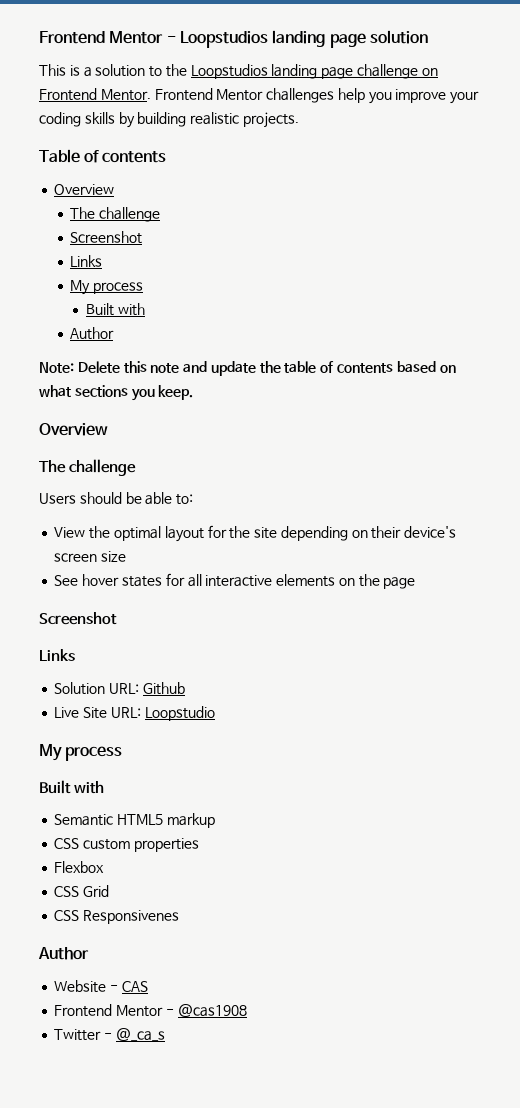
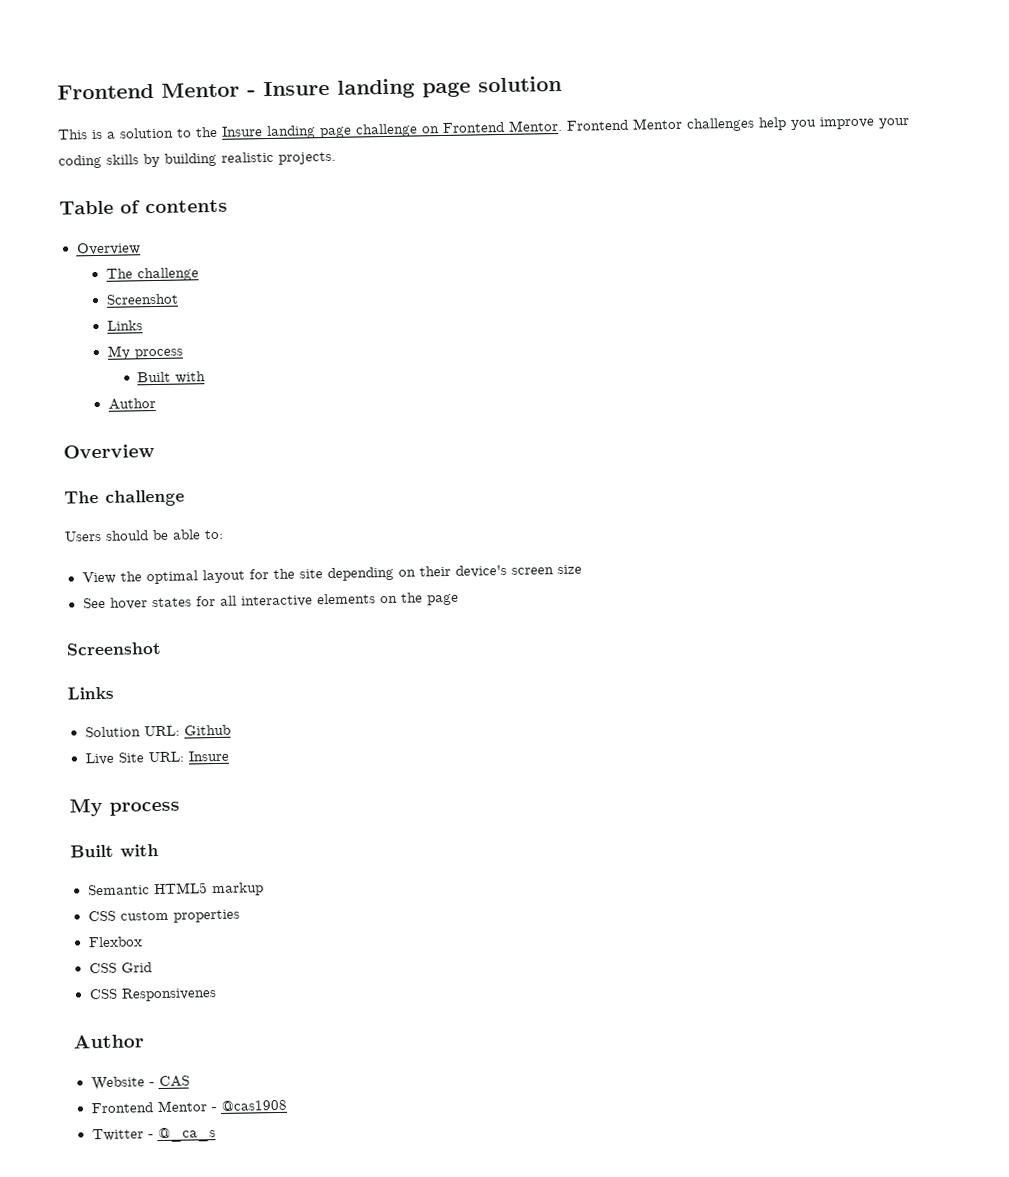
[39,31,268,48] Frontend Mentor - Loopstudios -> [57,80,330,100] Frontend Mentor - Insure
[190,64,268,79] Loopstudios -> [221,126,263,137] Insure
[39,361,456,376] [39,385,194,401] // Note: Delete this note and update the table of contents based on what sections you keep. -> (156, 403) none
[144,706,215,721] Loopstudio -> [187,750,229,762] Insure

